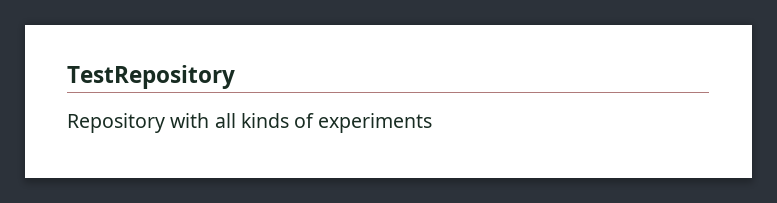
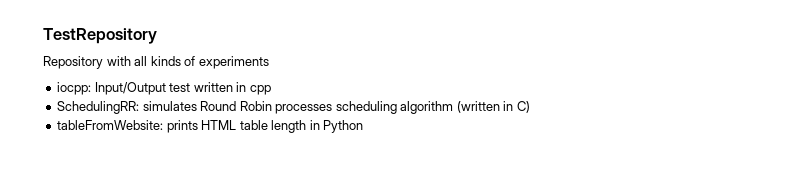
(433, 123) none -> [57,82,271,95] [57,101,530,114] [57,120,364,133] // iocpp: Input/Output test written in cpp // SchedulingRR: simulates Round Robin processes scheduling algorithm (written in C) // tableFromWebsite: prints HTML table length in Python

